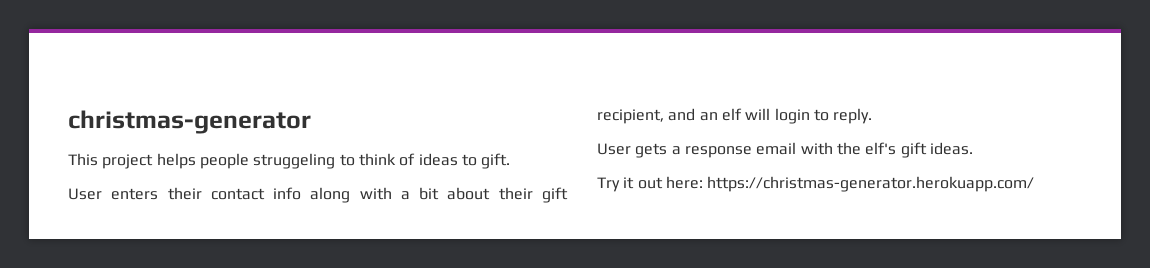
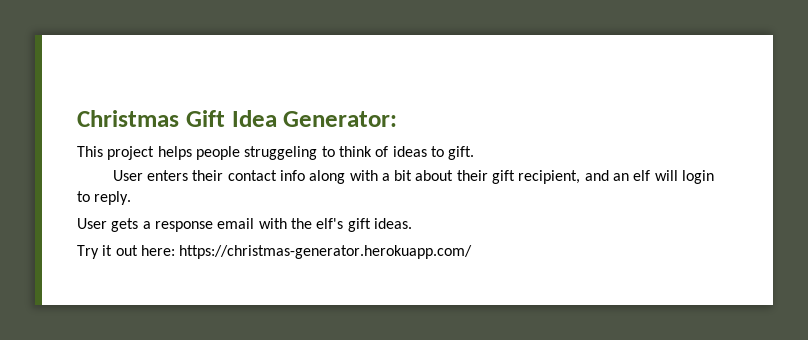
[68,110,311,134] christmas-generator -> [77,110,398,127] Christmas Gift Idea Generator:

